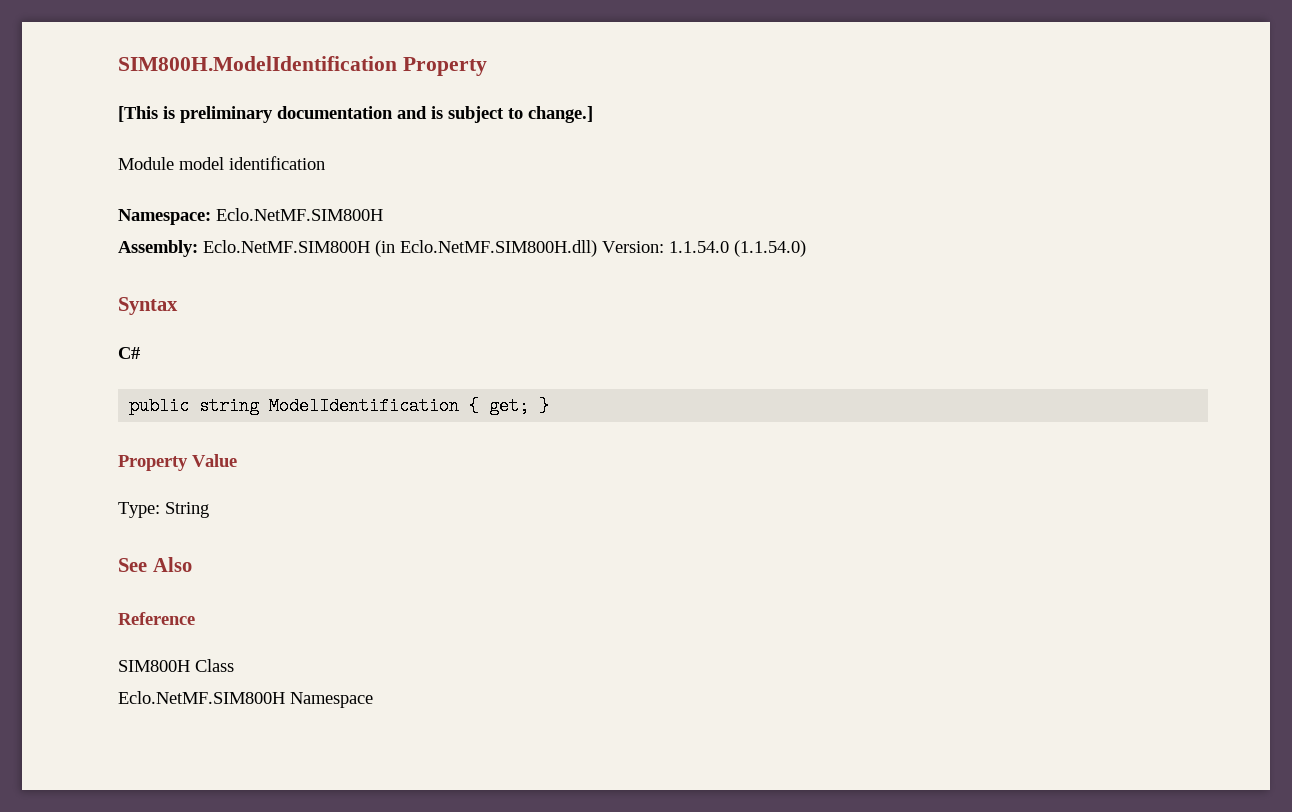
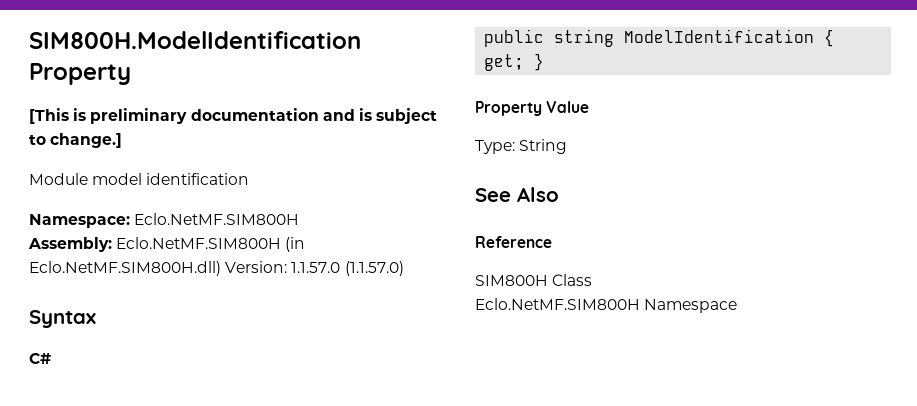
[669,240,806,257] 1.1.54.0 (1.1.54.0) -> [291,261,404,276] 1.1.57.0 (1.1.57.0)

